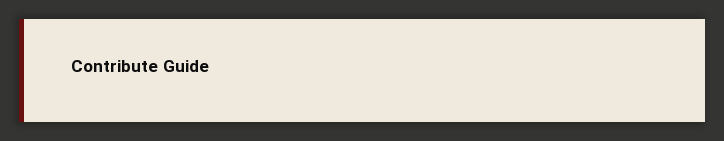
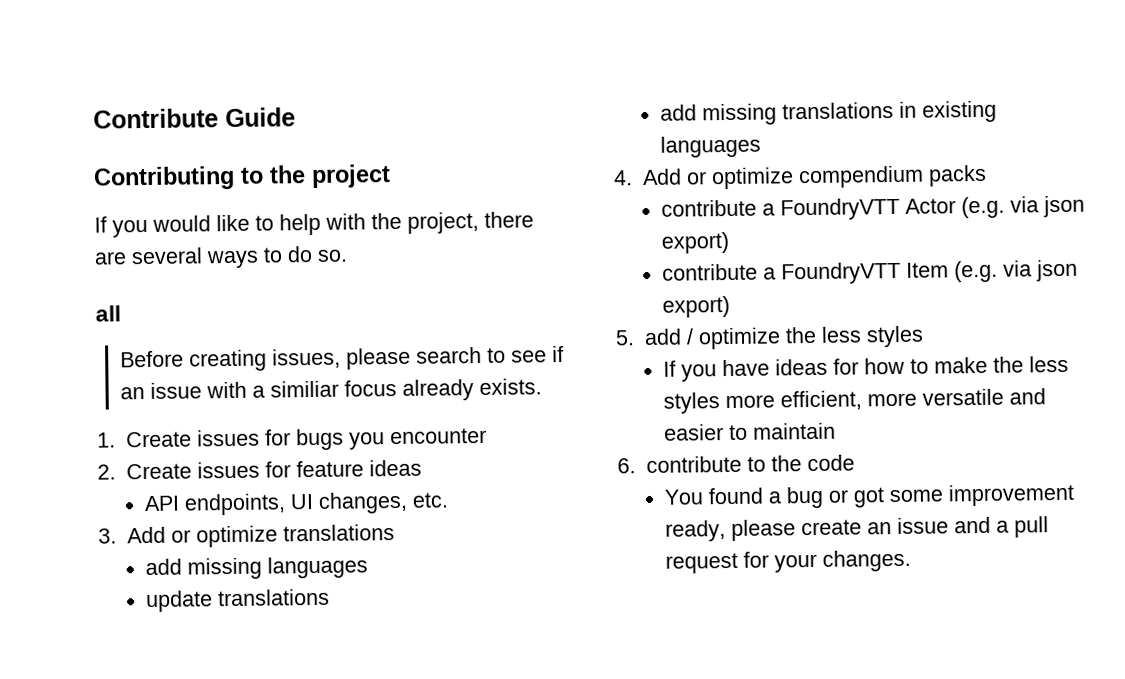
(209, 66) none -> [93,164,391,191] [94,211,534,238] [94,246,348,269] [95,305,121,322] [119,345,564,372] [119,378,542,401] [97,427,487,451] [97,459,422,480] [144,491,450,516] [98,524,395,548] [145,556,369,580] [145,588,331,613] [660,100,998,126] [660,135,762,158] [613,164,987,190] [661,195,1086,221] [661,231,730,254] [662,259,1079,285] [662,295,731,318] [615,325,924,350] [663,355,1070,382] [663,388,1047,414] [664,422,837,441] [617,454,855,474] [664,483,1076,509] [665,516,1050,542] [665,549,912,574] // Contributing to the project // If you would like to help with the project, there are several ways to do so. // all // Before creating issues, please search to see if an issue with a similiar focus already exists. // 1. Create issues for bugs you encounter // 2. Create issues for feature ideas // API endpoints, UI changes, etc. // 3. Add or optimize translations // add missing languages // update translations // add missing translations in existing languages // 4. Add or optimize compendium packs // contribute a FoundryVTT Actor (e.g. via json export) // contribute a FoundryVTT Item (e.g. via json export) // 5. add / optimize the less styles // If you have ideas for how to make the less styles more efficient, more versatile and easier to maintain // 6. contribute to the code // You found a bug or got some improvement ready, please create an issue and a pull request for your changes.

